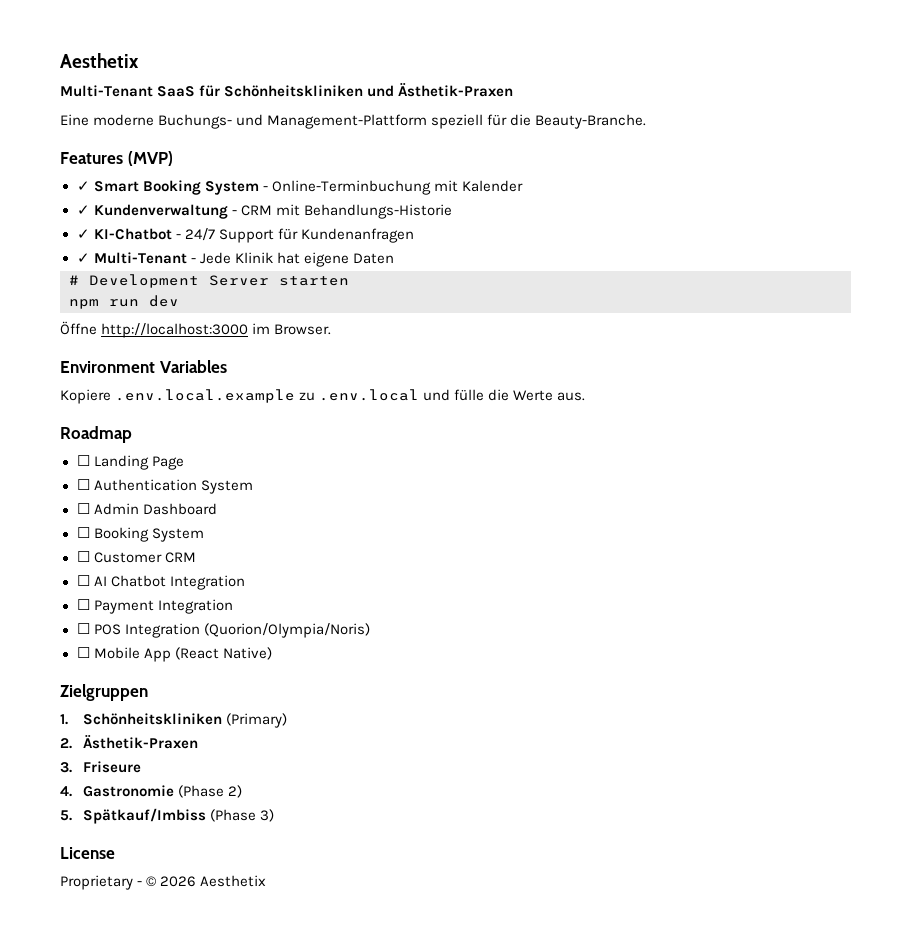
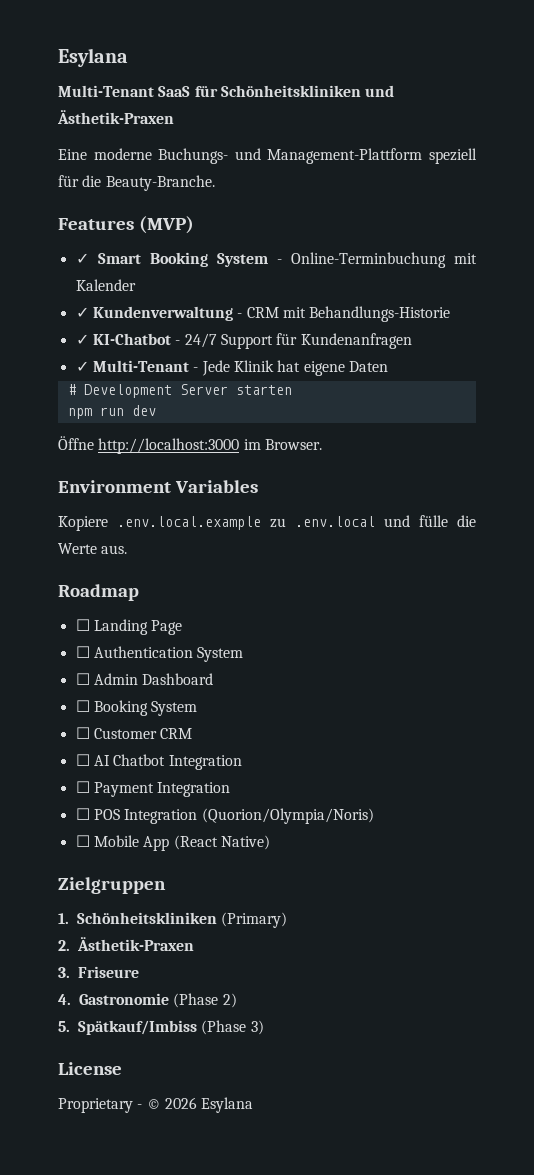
[60,53,139,68] Aesthetix -> [58,48,128,67] Esylana
[200,875,267,887] Aesthetix -> [201,1097,254,1113] Esylana

